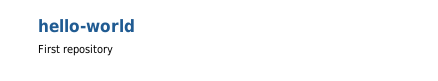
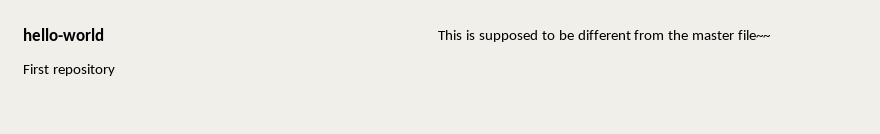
(113, 50) none -> [438,30,772,42] // This is supposed to be different from the master file~~

